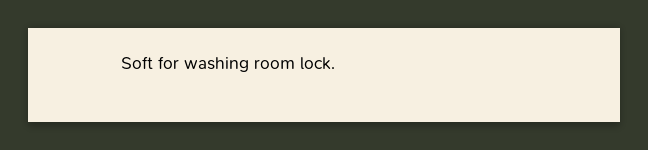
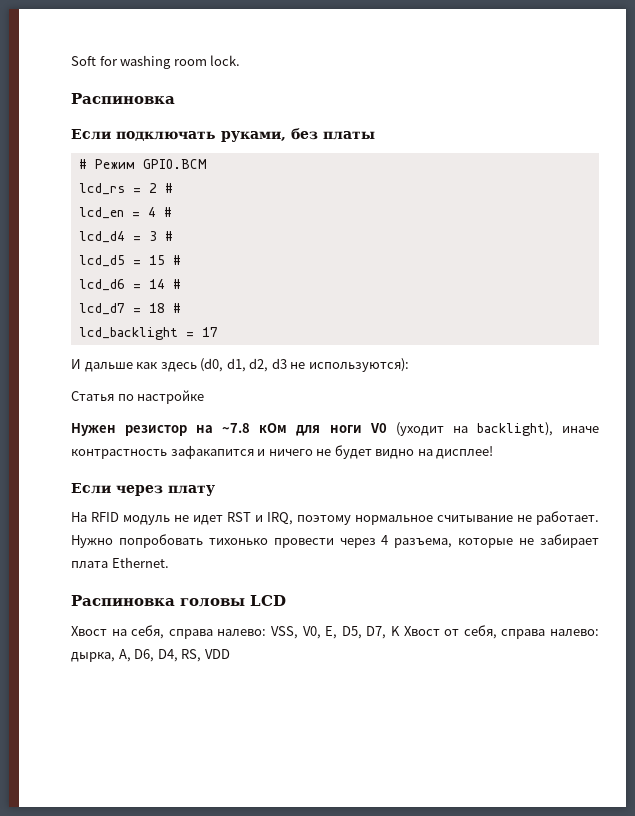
(335, 63) none -> [71,93,175,104] [71,128,375,142] [78,159,207,169] [78,183,173,195] [78,207,172,219] [78,231,173,243] [78,255,181,267] [78,279,181,291] [78,303,181,315] [78,327,218,340] [71,358,409,372] [71,390,205,404] [71,422,599,436] [71,445,494,459] [71,483,215,496] [71,511,599,525] [71,534,600,548] [71,557,169,568] [71,595,286,607] [71,625,600,639] [71,649,230,662] // Распиновка // Если подключать руками, без платы // # Режим GPIO.BCM // lcd_rs = 2 # // lcd_en = 4 # // lcd_d4 = 3 # // lcd_d5 = 15 # // lcd_d6 = 14 # // lcd_d7 = 18 # // lcd_backlight = 17 // И дальше как здесь (d0, d1, d2, d3 не используются): // Статья по настройке // Нужен резистор на ~7.8 кОм для ноги V0 (уходит на backlight), иначе контрастность зафакапится и ничего не будет видно на дисплее! // Если через плату // На RFID модуль не идет RST и IRQ, поэтому нормальное считывание не работает. Нужно попробовать тихонько провести через 4 разъема, которые не забирает плата Ethernet. // Распиновка головы LCD // Хвост на себя, справа налево: VSS, V0, E, D5, D7, K Хвост от себя, справа налево: дырка, A, D6, D4, RS, VDD

